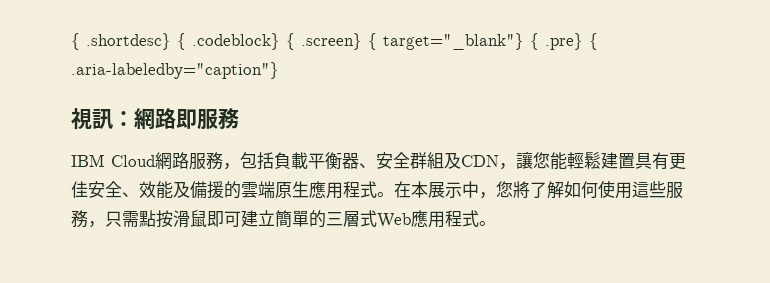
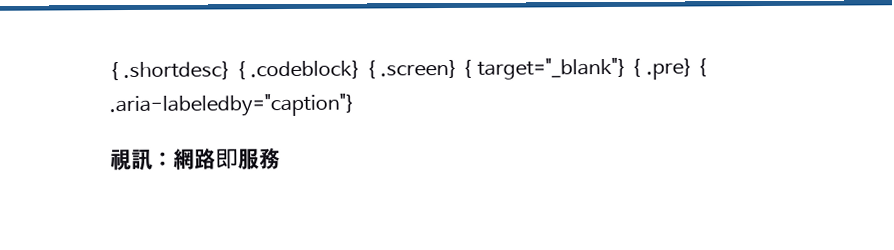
[71,151,686,170] [71,180,683,199] [71,210,496,228] // IBM Cloud網路服務，包括負載平衡器、安全群組及CDN，讓您能輕鬆建置具有更佳安全、效能及備援的雲端原生應用程式。在本展示中，您將了解如何使用這些服務，只需點按滑鼠即可建立簡單的三層式Web應用程式。 -> (281, 158) none

